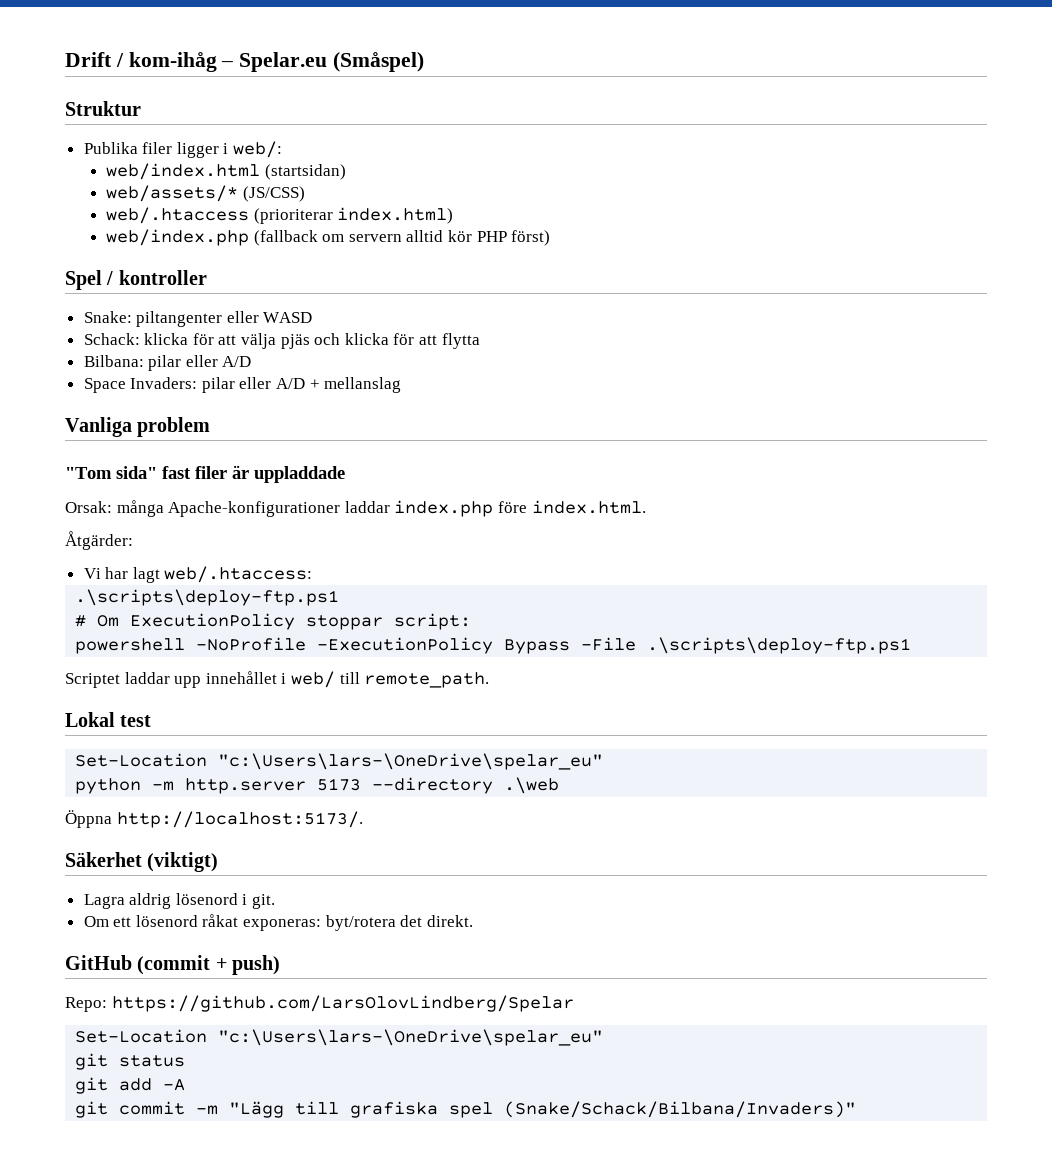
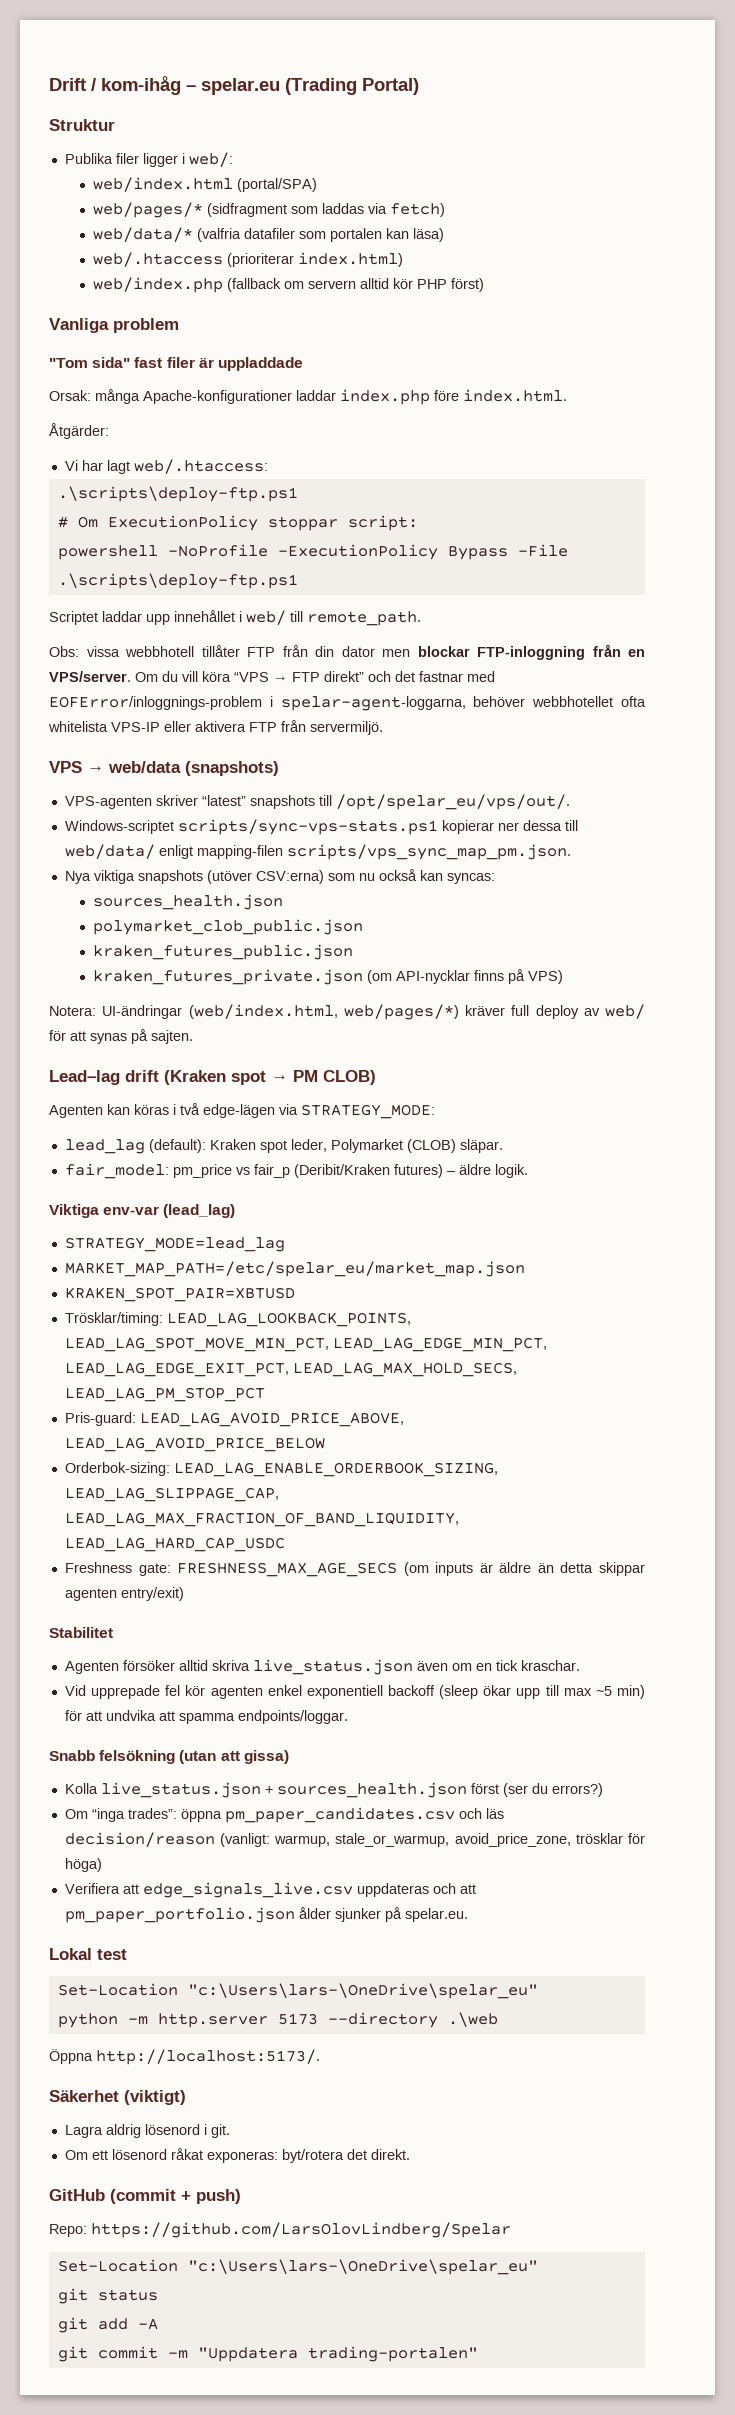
[239,52,425,72] Spelar.eu (Småspel) -> [201,78,419,95] spelar.eu (Trading Portal)
[264,164,346,180] [106,185,305,202] (startsidan) // web/assets/* (JS/CSS) -> [237,178,318,192] [93,202,446,218] [93,227,445,242] (portal/SPA) // web/pages/* (sidfragment som laddas via fetch) // web/data/* (valfria datafiler som portalen kan läsa)
[65,270,207,290] [83,311,313,327] [83,333,480,349] [83,355,252,371] [83,377,402,393] // Spel / kontroller // Snake: piltangenter eller WASD // Schack: klicka för att välja pjäs och klicka för att flytta // Bilbana: pilar eller A/D // Space Invaders: pilar eller A/D + mellanslag -> (485, 285) none
(490, 680) none -> [49,644,645,660] [49,671,495,682] [49,696,646,711] [48,720,383,735] [49,761,279,776] [64,794,570,810] [64,819,578,835] [64,844,571,860] [64,869,495,884] [93,894,284,910] [93,919,364,935] [93,944,354,960] [93,969,564,985] [49,1004,645,1020] [49,1029,193,1044] [49,1070,376,1085] [49,1103,435,1119] [64,1139,503,1154] [64,1163,528,1179] [49,1204,236,1218] [64,1237,285,1252] [64,1261,525,1277] [64,1287,295,1302] [64,1312,411,1327] [64,1337,547,1352] [64,1362,517,1377] [64,1387,265,1402] [64,1412,404,1427] [64,1437,325,1452] [64,1462,498,1477] [64,1487,279,1502] [64,1512,459,1527] [64,1537,285,1552] [64,1562,646,1577] [64,1587,184,1601] [49,1627,113,1638] [64,1659,580,1675] [64,1685,645,1699] [64,1710,348,1724] [49,1750,289,1764] [64,1782,603,1798] [64,1807,504,1823] [64,1832,645,1847] [64,1858,102,1872] [64,1882,476,1898] [64,1907,468,1923] // Obs: vissa webbhotell tillåter FTP från din dator men blockar FTP-inloggning från en VPS/server. Om du vill köra “VPS → FTP direkt” och det fastnar med EOFError/inloggnings-problem i spelar-agent-loggarna, behöver webbhotellet ofta whitelista VPS-IP eller aktivera FTP från servermiljö. // VPS → web/data (snapshots) // VPS-agenten skriver “latest” snapshots till /opt/spelar_eu/vps/out/. // Windows-scriptet scripts/sync-vps-stats.ps1 kopierar ner dessa till web/data/ enligt mapping-filen scripts/vps_sync_map_pm.json. // Nya viktiga snapshots (utöver CSV:erna) som nu också kan syncas: // sources_health.json // polymarket_clob_public.json // kraken_futures_public.json // kraken_futures_private.json (om API-nycklar finns på VPS) // Notera: UI-ändringar (web/index.html, web/pages/*) kräver full deploy av web/ för att synas på sajten. // Lead–lag drift (Kraken spot → PM CLOB) // Agenten kan köras i två edge-lägen via STRATEGY_MODE: // lead_lag (default): Kraken spot leder, Polymarket (CLOB) släpar. // fair_model: pm_price vs fair_p (Deribit/Kraken futures) – äldre logik. // Viktiga env-var (lead_lag) // STRATEGY_MODE=lead_lag // MARKET_MAP_PATH=/etc/spelar_eu/market_map.json // KRAKEN_SPOT_PAIR=XBTUSD // Trösklar/timing: LEAD_LAG_LOOKBACK_POINTS, LEAD_LAG_SPOT_MOVE_MIN_PCT, LEAD_LAG_EDGE_MIN_PCT, LEAD_LAG_EDGE_EXIT_PCT, LEAD_LAG_MAX_HOLD_SECS, LEAD_LAG_PM_STOP_PCT // Pris-guard: LEAD_LAG_AVOID_PRICE_ABOVE, LEAD_LAG_AVOID_PRICE_BELOW // Orderbok-sizing: LEAD_LAG_ENABLE_ORDERBOOK_SIZING, LEAD_LAG_SLIPPAGE_CAP, LEAD_LAG_MAX_FRACTION_OF_BAND_LIQUIDITY, LEAD_LAG_HARD_CAP_USDC // Freshness gate: FRESHNESS_MAX_AGE_SECS (om inputs är äldre än detta skippar agenten entry/exit) // Stabilitet // Agenten försöker alltid skriva live_status.json även om en tick kraschar. // Vid upprepade fel kör agenten enkel exponentiell backoff (sleep ökar upp till max ~5 min) för att undvika att spamma endpoints/loggar. // Snabb felsökning (utan att gissa) // Kolla live_status.json + sources_health.json först (ser du errors?) // Om “inga trades”: öppna pm_paper_candidates.csv och läs decision/reason (vanligt: warmup, stale_or_warmup, avoid_price_zone, trösklar för höga) // Verifiera att edge_signals_live.csv uppdateras och att pm_paper_portfolio.json ålder sjunker på spelar.eu.
[229,1101,857,1118] "Lägg till grafiska spel (Snake/Schack/Bilbana/Invaders)" -> [197,2346,478,2362] "Uppdatera trading-portalen"

